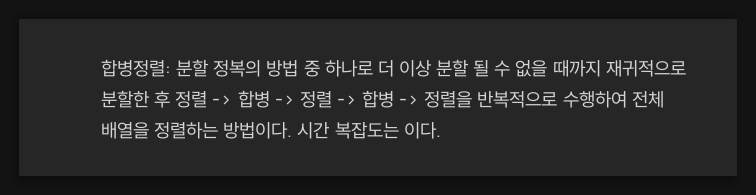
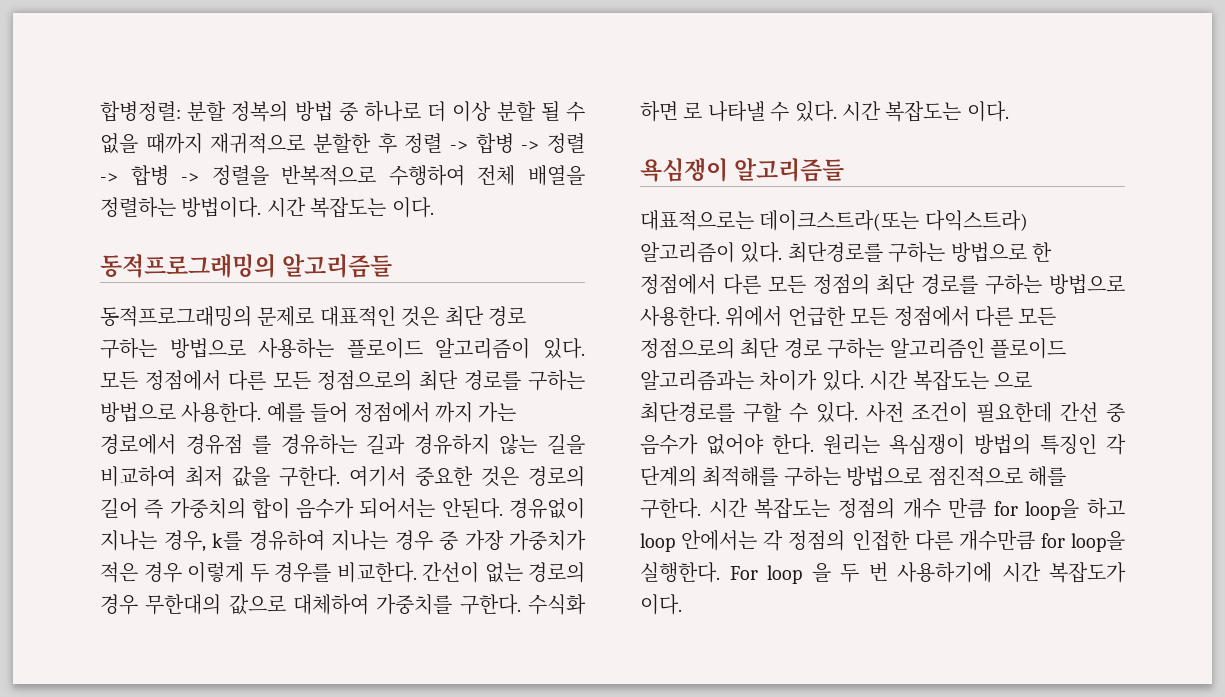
(441, 130) none -> [100,253,393,278] [100,306,526,327] [100,338,585,359] [100,370,585,391] [100,402,517,423] [100,434,585,455] [100,466,585,487] [100,498,585,519] [100,530,586,552] [100,562,585,583] [100,594,586,615] [640,101,1009,122] [640,157,845,182] [640,210,1028,231] [640,242,1052,263] [640,274,1125,295] [640,306,1057,327] [640,338,1066,359] [640,370,1032,391] [640,402,1125,423] [640,434,1126,455] [640,466,1066,487] [640,498,1125,520] [640,530,1125,552] [640,562,1126,584] [640,594,682,615] // 동적프로그래밍의 알고리즘들 // 동적프로그래밍의 문제로 대표적인 것은 최단 경로 구하는 방법으로 사용하는 플로이드 알고리즘이 있다. 모든 정점에서 다른 모든 정점으로의 최단 경로를 구하는 방법으로 사용한다. 예를 들어 정점에서 까지 가는 경로에서 경유점 를 경유하는 길과 경유하지 않는 길을 비교하여 최저 값을 구한다. 여기서 중요한 것은 경로의 길어 즉 가중치의 합이 음수가 되어서는 안된다. 경유없이 지나는 경우, k를 경유하여 지나는 경우 중 가장 가중치가 적은 경우 이렇게 두 경우를 비교한다. 간선이 없는 경로의 경우 무한대의 값으로 대체하여 가중치를 구한다. 수식화 하면 로 나타낼 수 있다. 시간 복잡도는 이다. // 욕심쟁이 알고리즘들 // 대표적으로는 데이크스트라(또는 다익스트라) 알고리즘이 있다. 최단경로를 구하는 방법으로 한 정점에서 다른 모든 정점의 최단 경로를 구하는 방법으로 사용한다. 위에서 언급한 모든 정점에서 다른 모든 정점으로의 최단 경로 구하는 알고리즘인 플로이드 알고리즘과는 차이가 있다. 시간 복잡도는 으로 최단경로를 구할 수 있다. 사전 조건이 필요한데 간선 중 음수가 없어야 한다. 원리는 욕심쟁이 방법의 특징인 각 단계의 최적해를 구하는 방법으로 점진적으로 해를 구한다. 시간 복잡도는 정점의 개수 만큼 for loop을 하고 loop 안에서는 각 정점의 인접한 다른 개수만큼 for loop을 실행한다. For loop 을 두 번 사용하기에 시간 복잡도가 이다.

